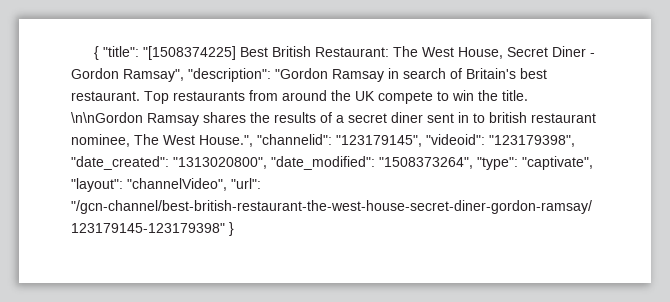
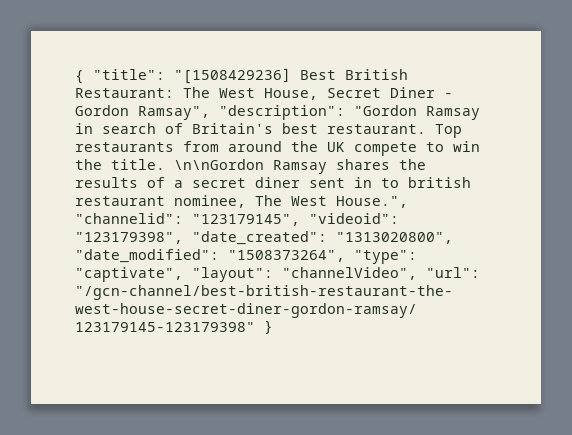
[142,46,236,60] "[1508374225] -> [174,68,291,84] "[1508429236]

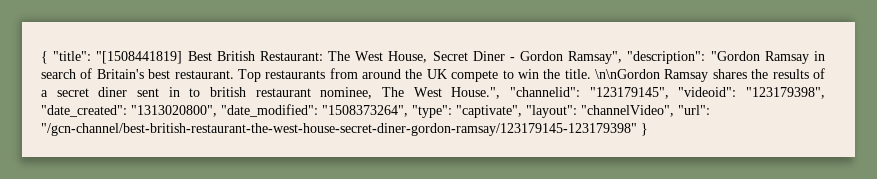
[174,68,291,84] "[1508429236] -> [96,51,183,64] "[1508441819]

